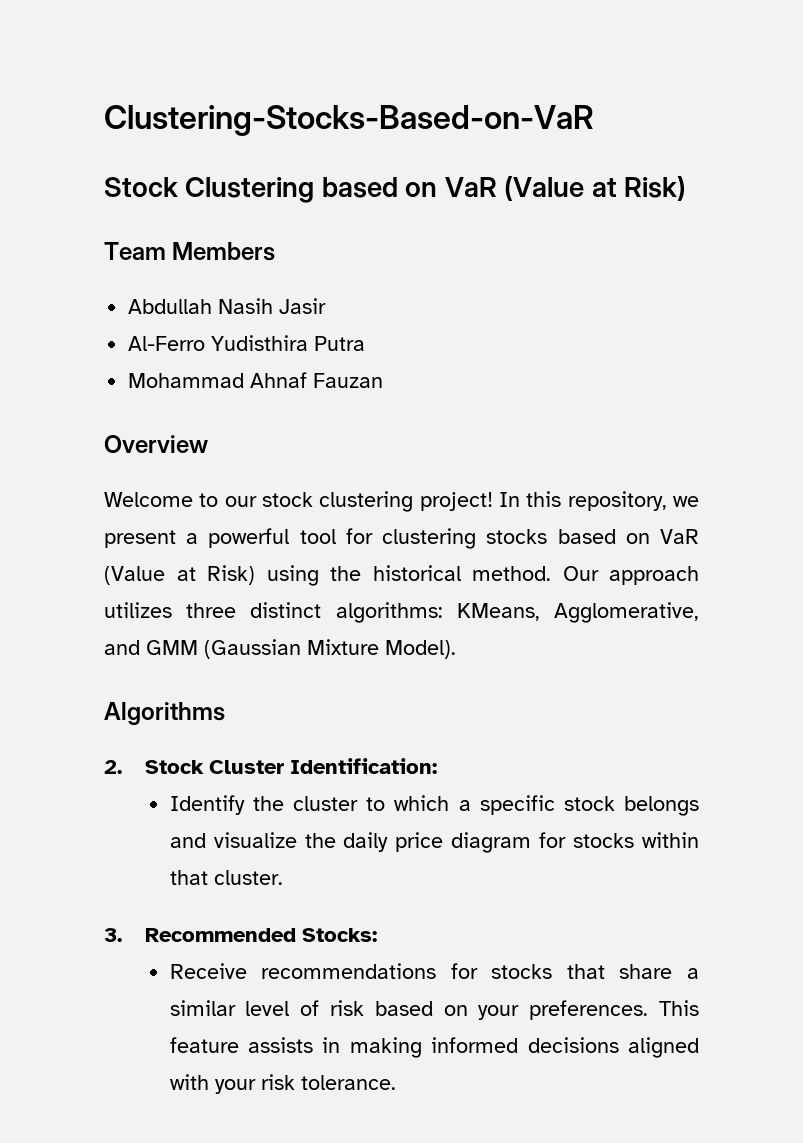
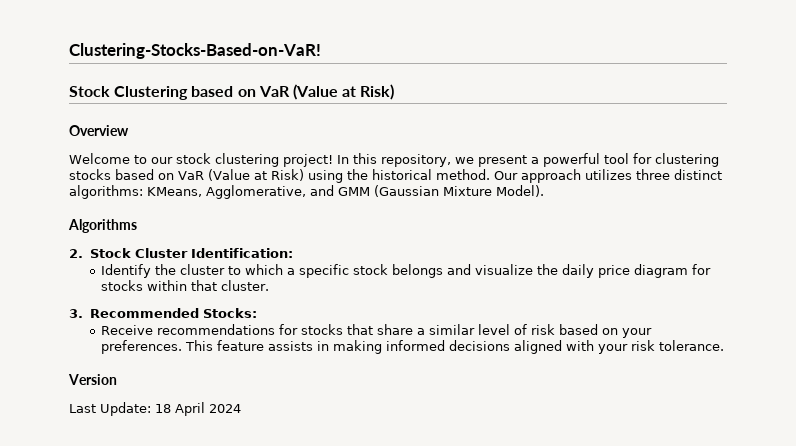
[104,105,594,136] Clustering-Stocks-Based-on-VaR -> [69,43,321,59] Clustering-Stocks-Based-on-VaR!
[104,242,276,261] [128,298,327,314] [128,335,366,351] [128,372,384,388] // Team Members // Abdullah Nasih Jasir // Al-Ferro Yudisthira Putra // Mohammad Ahnaf Fauzan -> (395, 92) none
(396, 1082) none -> [68,374,117,385] [69,402,241,416] // Version // Last Update: 18 April 2024

